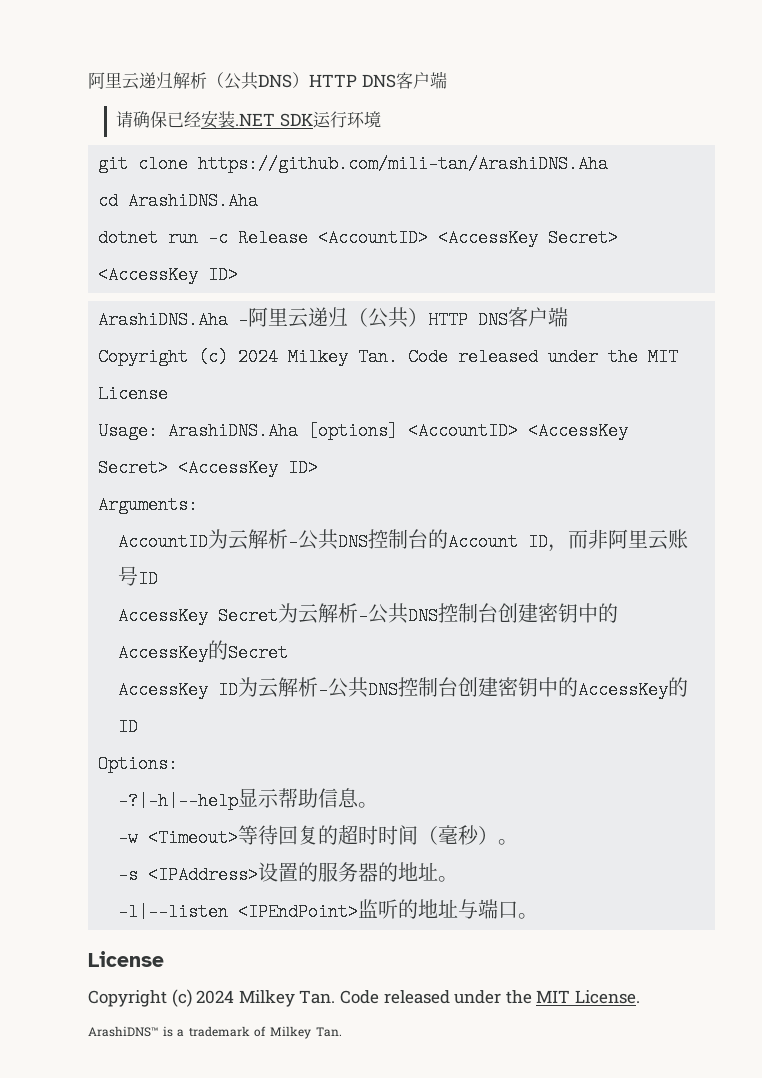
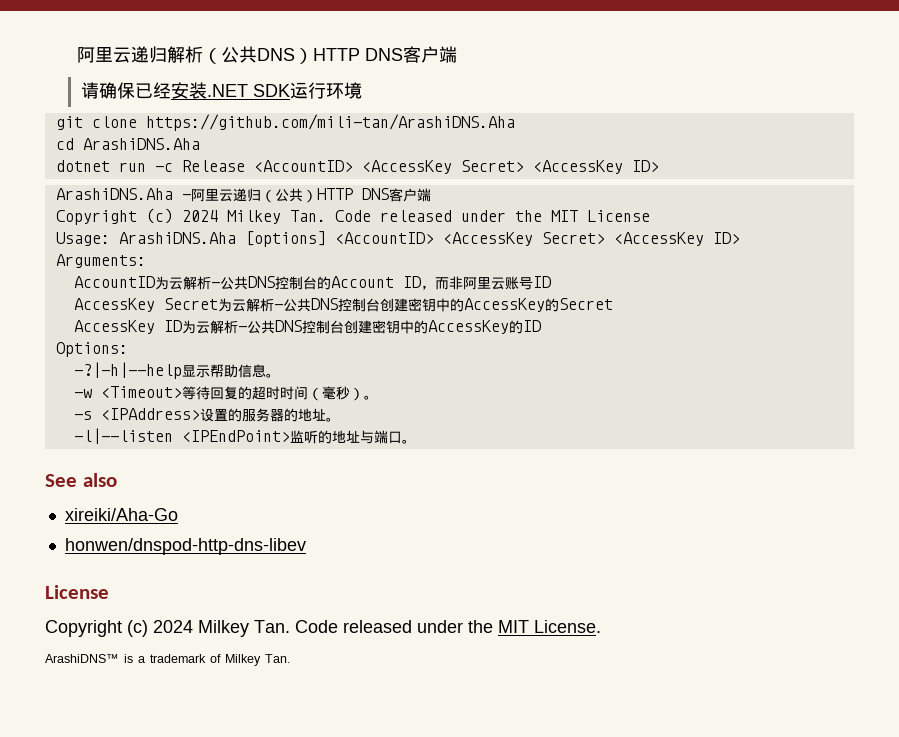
(539, 916) none -> [45,473,117,487] [64,508,178,521] [64,538,306,555] // See also // xireiki/Aha-Go // honwen/dnspod-http-dns-libev

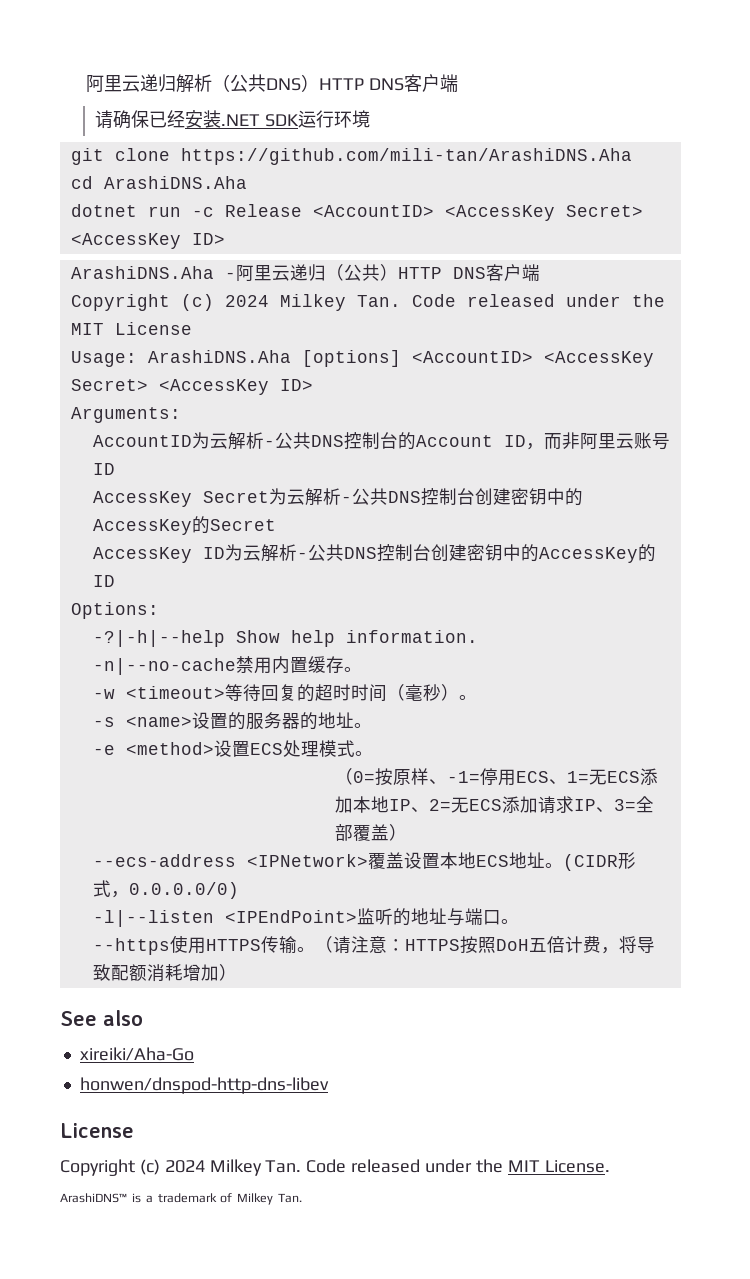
[181,364,266,378] 显示帮助信息 -> [235,630,478,647] [92,656,344,675] Show help information. // -n|--no-cache禁用内置缓存
[100,386,182,398] <Timeout> -> [125,686,225,699] <timeout>
[100,408,200,420] <IPAddress> -> [125,716,192,727] <name>
(340, 419) none -> [92,740,373,757] [334,768,658,786] [334,796,654,814] [334,824,407,841] [92,852,636,871] [92,880,239,899] // -e <method>设置ECS处理模式。 // （0=按原样、-1=停用ECS、1=无ECS添加本地IP、2=无ECS添加请求IP、3=全部覆盖） // --ecs-address <IPNetwork>覆盖设置本地ECS地址。(CIDR形式，0.0.0.0/0)
(416, 441) none -> [92,935,655,955] [92,964,237,982] // --https使用HTTPS传输。（请注意：HTTPS按照DoH五倍计费，将导致配额消耗增加）

